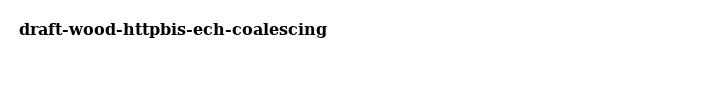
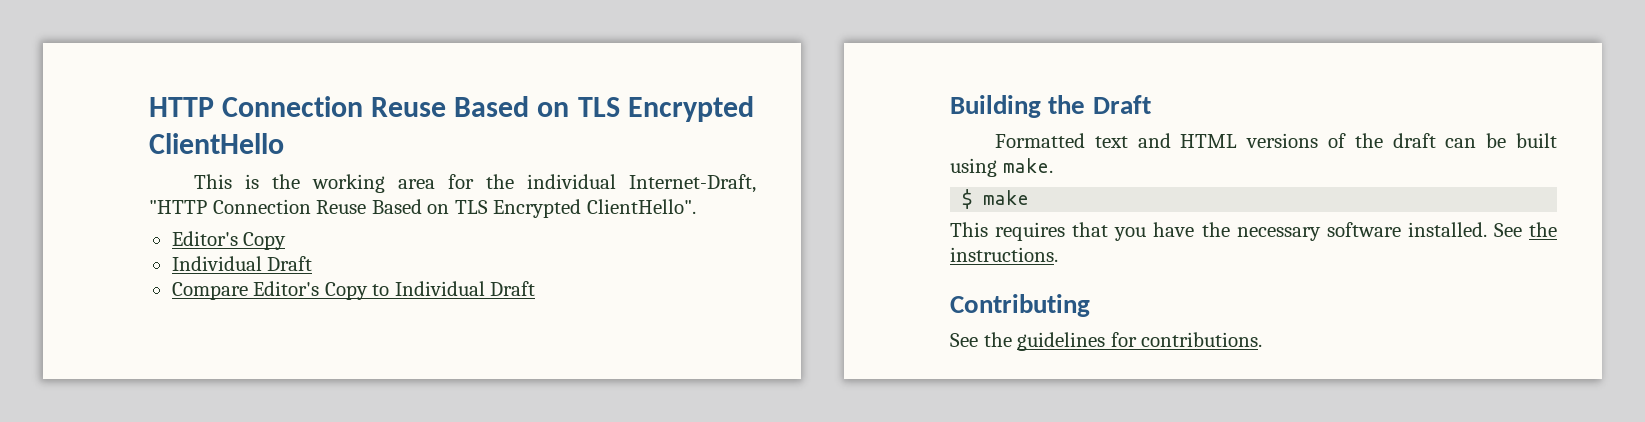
[19,23,327,38] draft-wood-httpbis-ech-coalescing -> [149,96,754,122] [149,133,284,154] [193,174,756,193] [149,199,696,218] [171,231,287,250] [171,256,313,271] [171,281,536,300] [950,95,1151,118] [994,133,1557,148] [950,158,1053,177] [962,189,1030,209] [950,222,1558,241] [950,247,1058,262] [950,294,1090,317] [950,332,1263,351] HTTP Connection Reuse Based on TLS Encrypted ClientHello // This is the working area for the individual Internet-Draft, "HTTP Connection Reuse Based on TLS Encrypted ClientHello". // Editor's Copy // Individual Draft // Compare Editor's Copy to Individual Draft // Building the Draft // Formatted text and HTML versions of the draft can be built using make. // $ make // This requires that you have the necessary software installed. See the instructions. // Contributing // See the guidelines for contributions.

